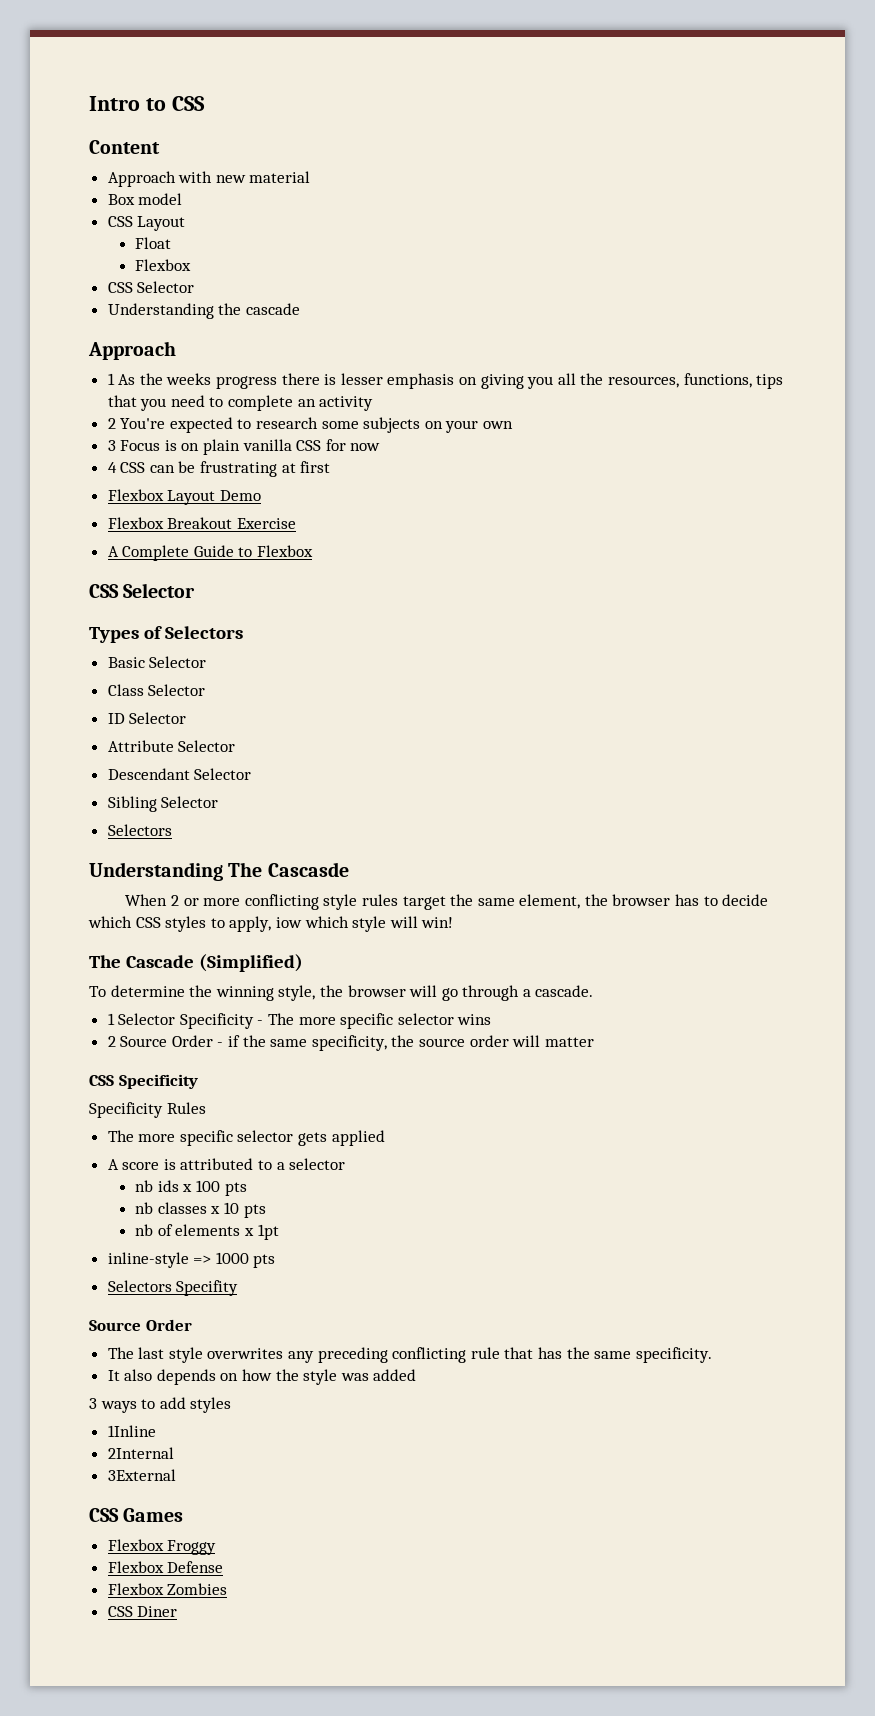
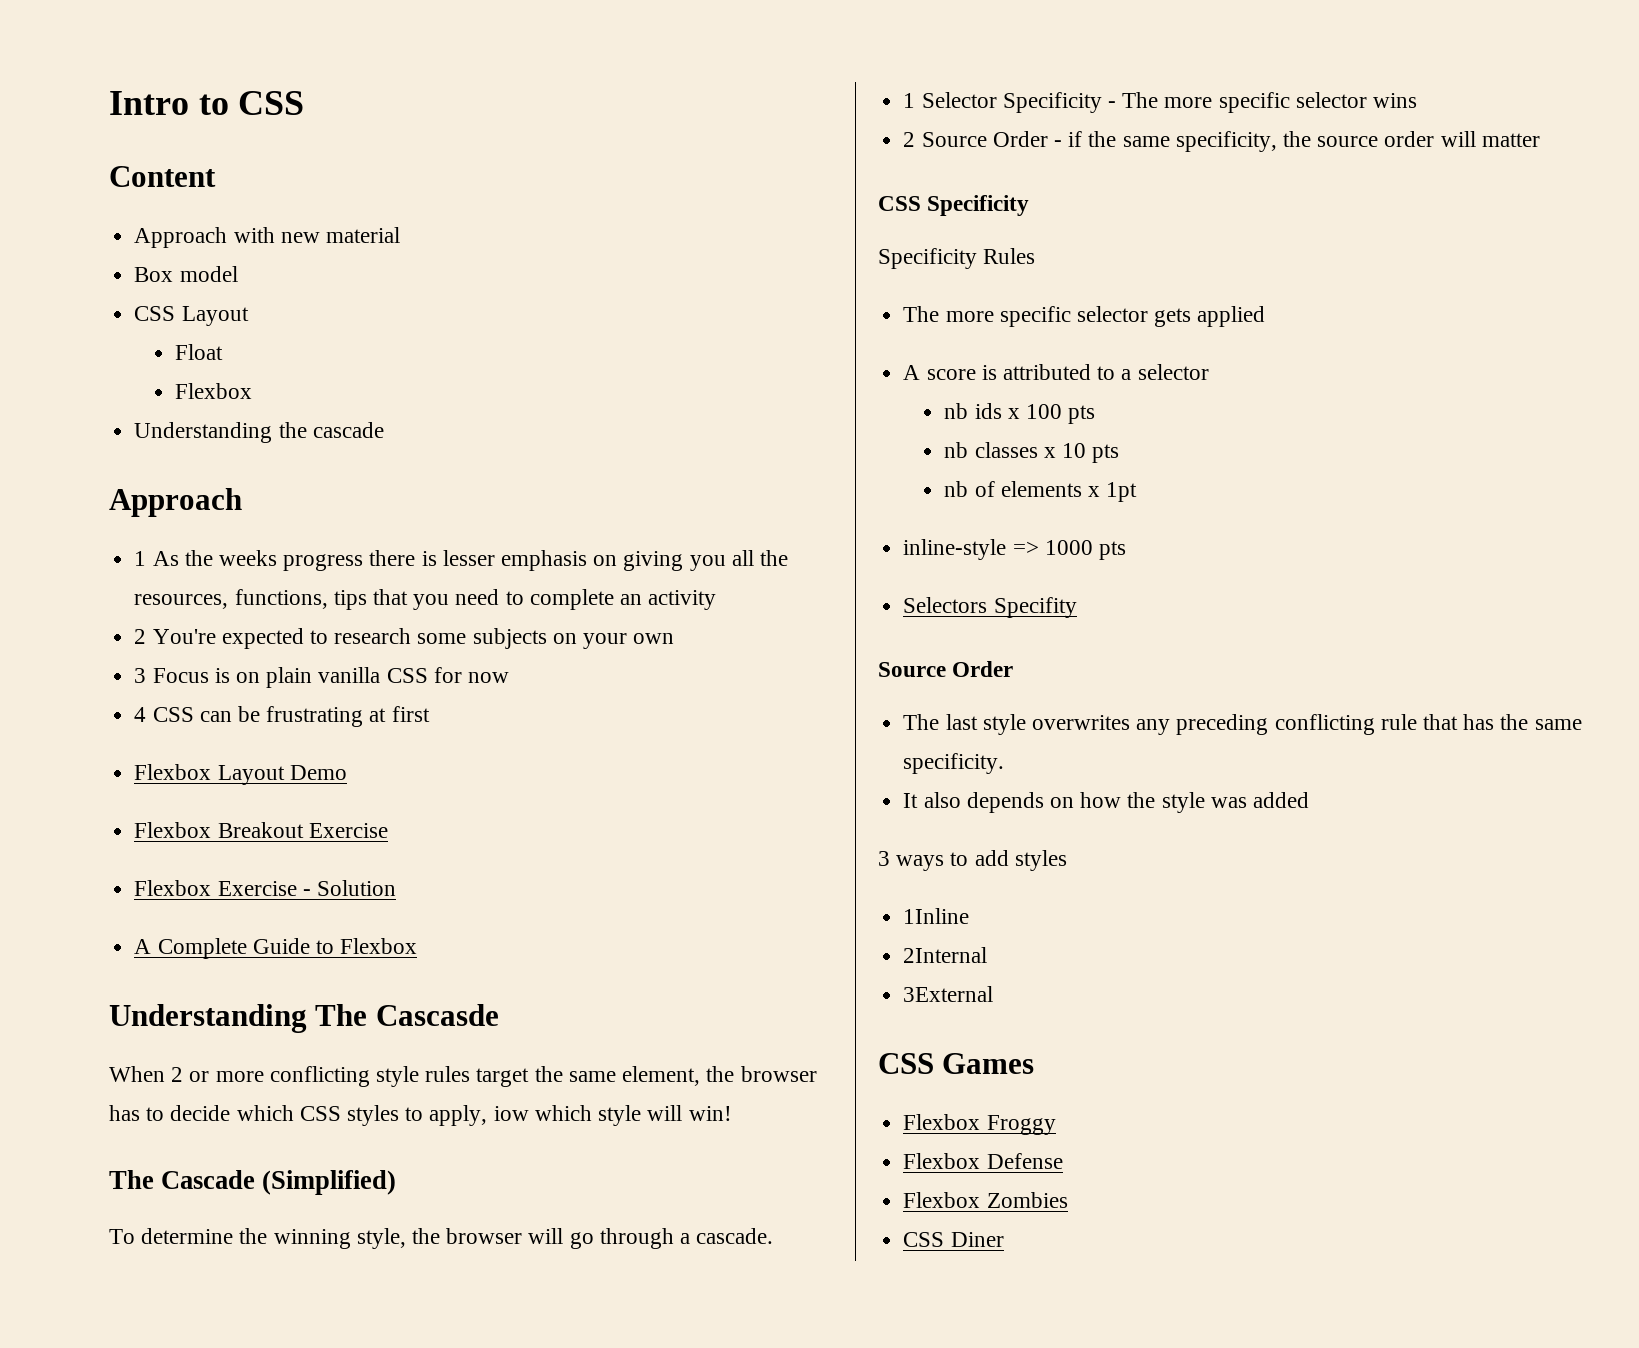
[107,281,195,293] // CSS Selector -> (253, 391) none
(296, 523) none -> [134,880,396,896] // Flexbox Exercise - Solution
[89,583,196,598] [89,626,243,643] [107,656,207,668] [107,684,206,696] [107,712,187,724] [107,740,236,752] [107,768,252,780] [107,796,219,812] [107,824,172,836] // CSS Selector // Types of Selectors // Basic Selector // Class Selector // ID Selector // Attribute Selector // Descendant Selector // Sibling Selector // Selectors -> (418, 946) none

